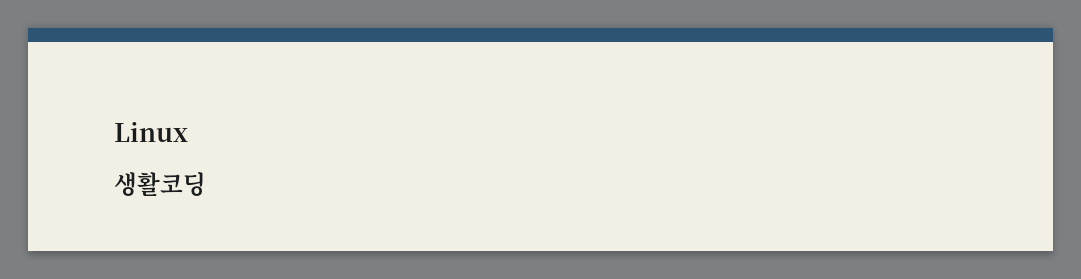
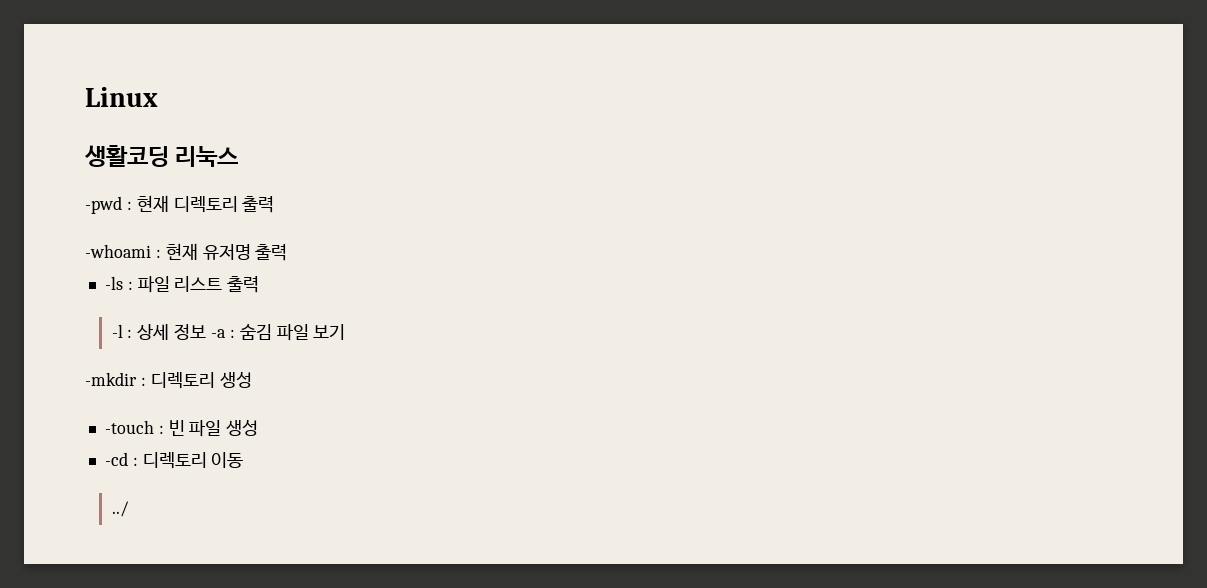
(206, 184) none -> [175,146,239,167] [85,195,275,214] [85,243,288,261] [104,276,260,293] [111,324,346,341] [85,372,252,389] [104,420,259,437] [104,452,244,469] [111,501,129,517] 리눅스 // -pwd : 현재 디렉토리 출력 // -whoami : 현재 유저명 출력 // -ls : 파일 리스트 출력 // -l : 상세 정보 -a : 숨김 파일 보기 // -mkdir : 디렉토리 생성 // -touch : 빈 파일 생성 // -cd : 디렉토리 이동 // ../

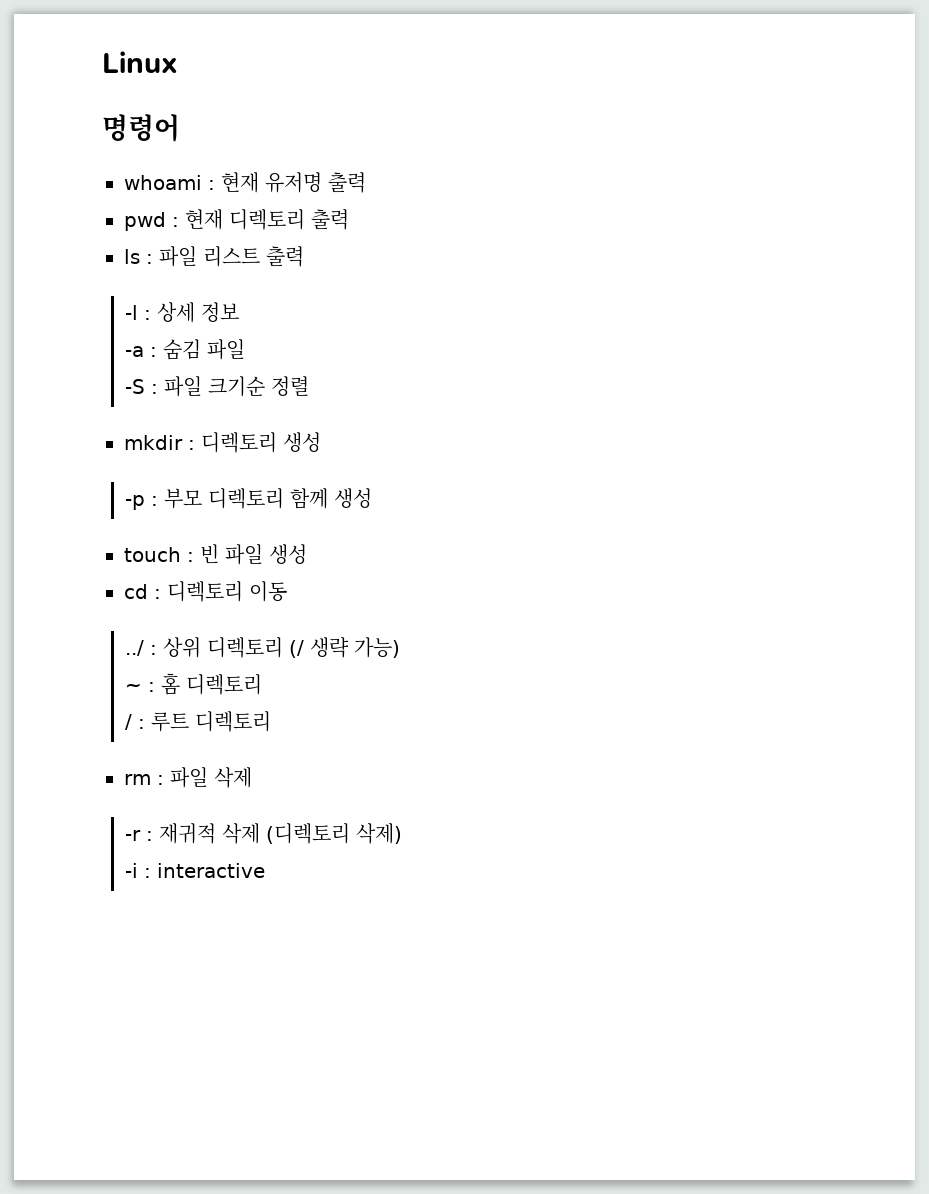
[84,145,239,167] [85,195,275,214] [85,243,288,261] [104,276,123,290] 생활코딩 리눅스 // -pwd : 현재 디렉토리 출력 // -whoami : 현재 유저명 출력 // -ls -> [102,114,180,142] [124,172,366,193] [124,209,349,231] [124,249,140,264] 명령어 // whoami : 현재 유저명 출력 // pwd : 현재 디렉토리 출력 // ls
(207, 332) none -> (239, 312) //
[313,324,346,340] [85,372,252,389] [104,420,154,434] 보기 // -mkdir : 디렉토리 생성 // -touch -> [124,376,309,397] [124,432,321,453] [124,488,372,510] [124,547,181,562] // -S : 파일 크기순 정렬 // mkdir : 디렉토리 생성 // -p : 부모 디렉토리 함께 생성 // touch
[104,452,128,466] -cd -> [124,584,148,599] cd
(129, 509) none -> [149,637,400,658] [124,673,262,695] [124,711,271,732] [124,767,252,788] [124,823,402,844] [124,863,265,878] : 상위 디렉토리 (/ 생략 가능) // ~ : 홈 디렉토리 // / : 루트 디렉토리 // rm : 파일 삭제 // -r : 재귀적 삭제 (디렉토리 삭제) // -i : interactive

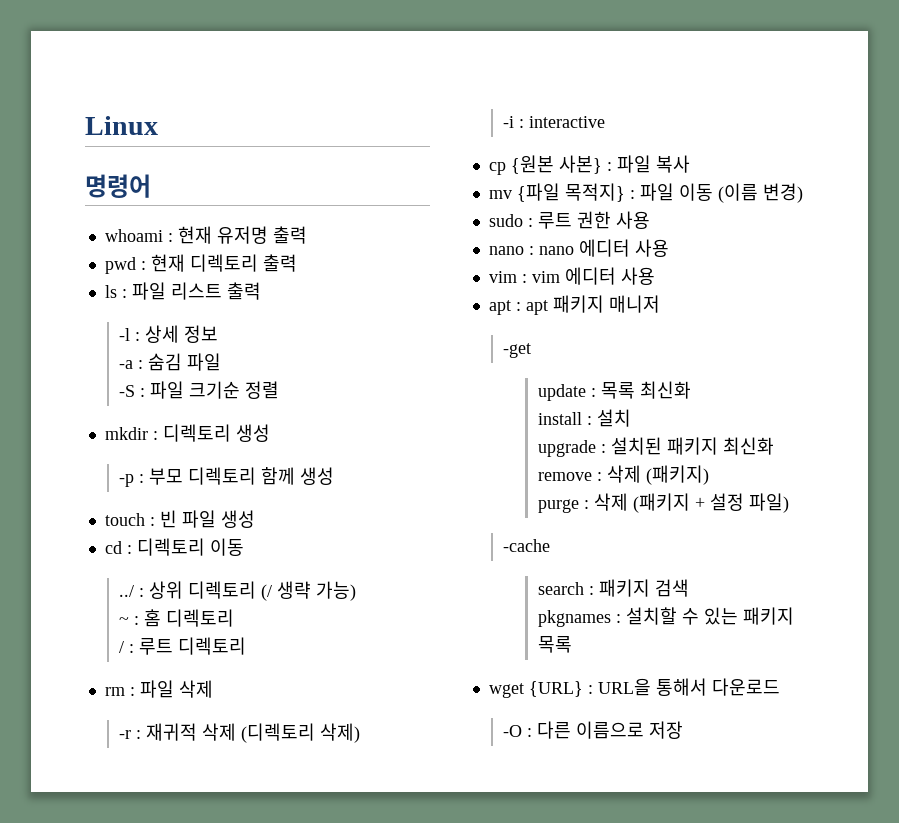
(265, 870) none -> [488,155,690,175] [488,183,803,203] [488,211,650,229] [488,239,669,257] [488,267,655,285] [488,295,660,315] [503,343,532,358] [537,381,691,401] [537,409,631,427] [537,437,774,457] [537,465,709,485] [537,493,789,513] [503,539,551,552] [537,579,689,597] [537,607,794,627] [537,636,572,653] [488,678,780,698] [503,721,684,739] // cp {원본 사본} : 파일 복사 // mv {파일 목적지} : 파일 이동 (이름 변경) // sudo : 루트 권한 사용 // nano : nano 에디터 사용 // vim : vim 에디터 사용 // apt : apt 패키지 매니저 // -get // update : 목록 최신화 // install : 설치 // upgrade : 설치된 패키지 최신화 remove : 삭제 (패키지) // purge : 삭제 (패키지 + 설정 파일) // -cache // search : 패키지 검색 // pkgnames : 설치할 수 있는 패키지 목록 // wget {URL} : URL을 통해서 다운로드 // -O : 다른 이름으로 저장

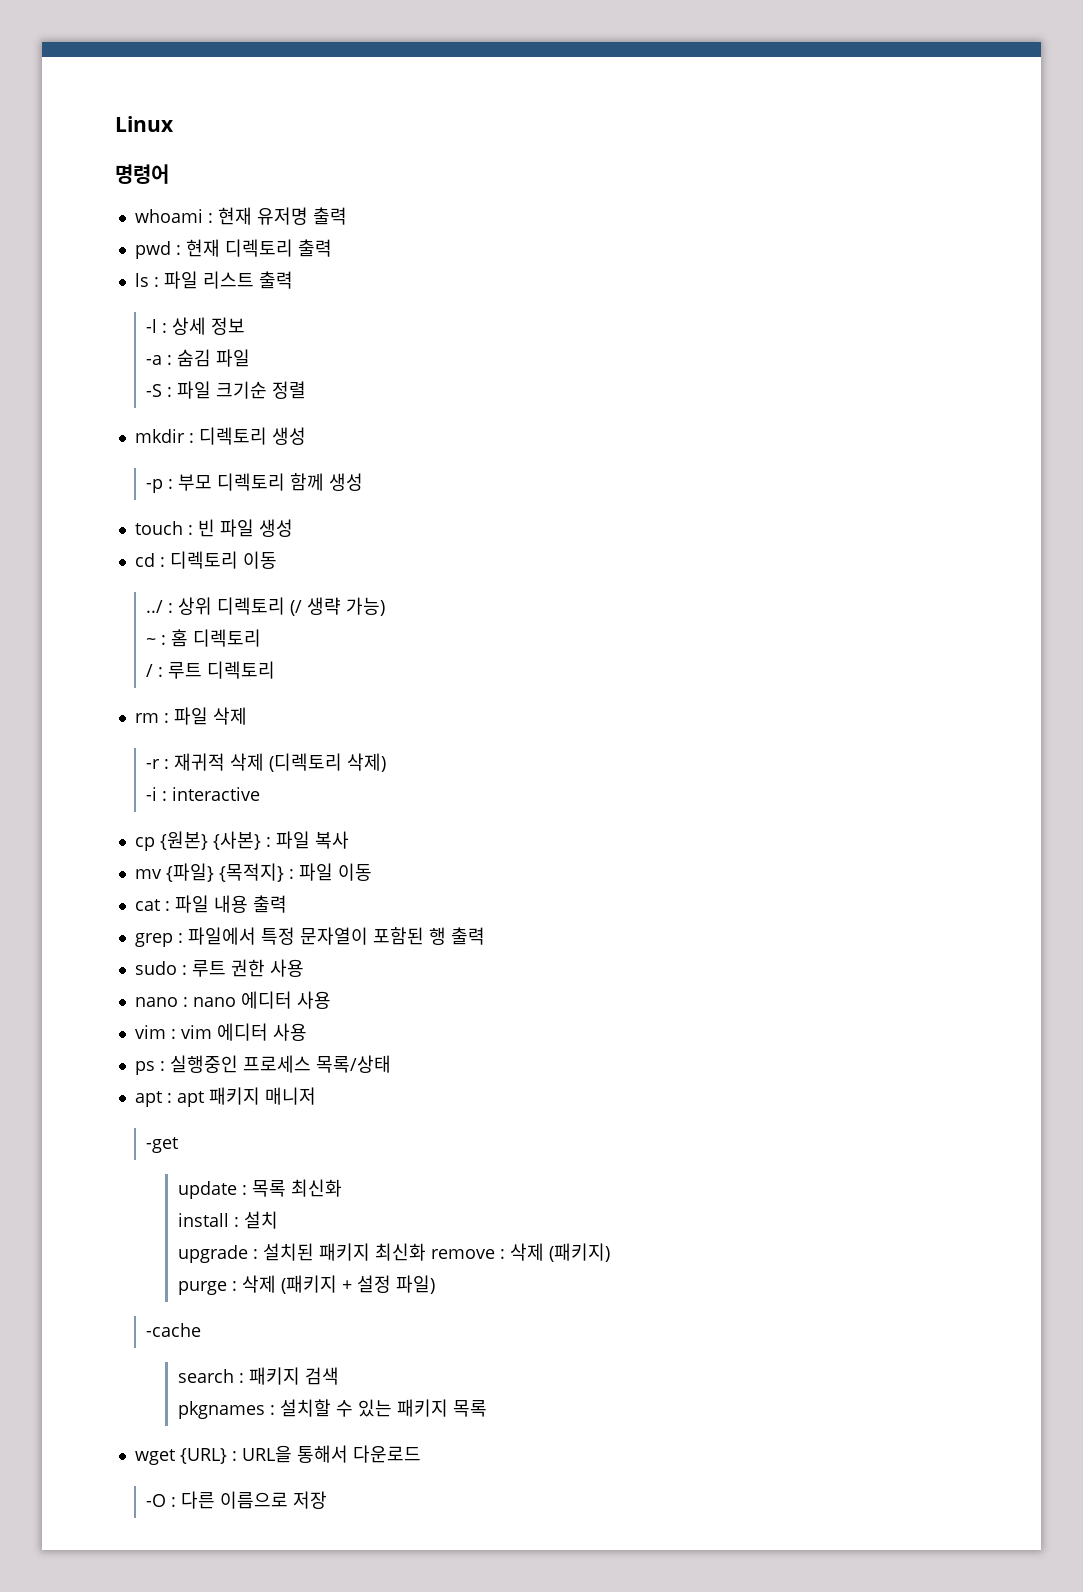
[510,155,602,174] {원본 사본} -> [159,831,261,850] {원본} {사본}
[516,183,625,202] {파일 목적지} -> [165,863,284,882] {파일} {목적지}
[717,183,803,203] (이름 변경) -> [134,895,287,913] [134,927,485,947] // cat : 파일 내용 출력 // grep : 파일에서 특정 문자열이 포함된 행 출력
(655, 276) none -> [134,1055,391,1075] // ps : 실행중인 프로세스 목록/상태

